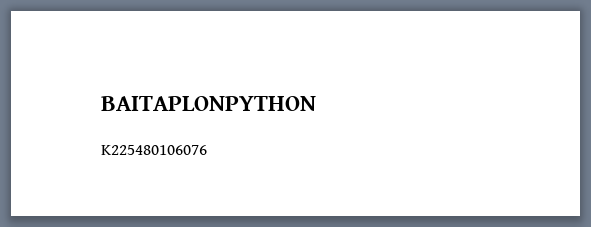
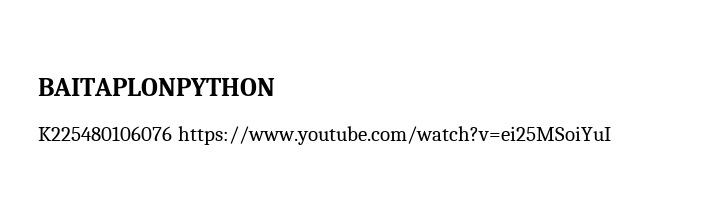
(207, 150) none -> [177,126,611,145] https://www.youtube.com/watch?v=ei25MSoiYuI

